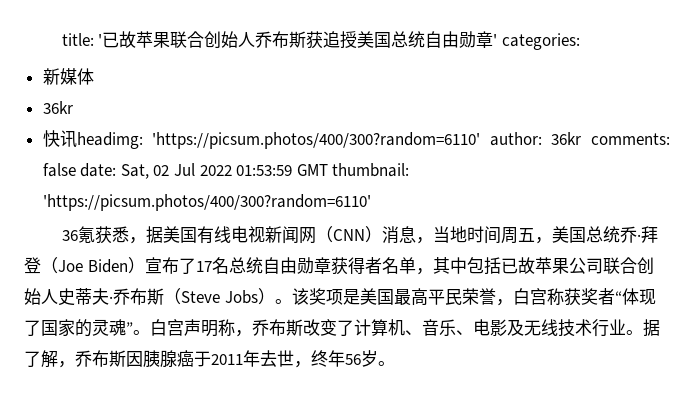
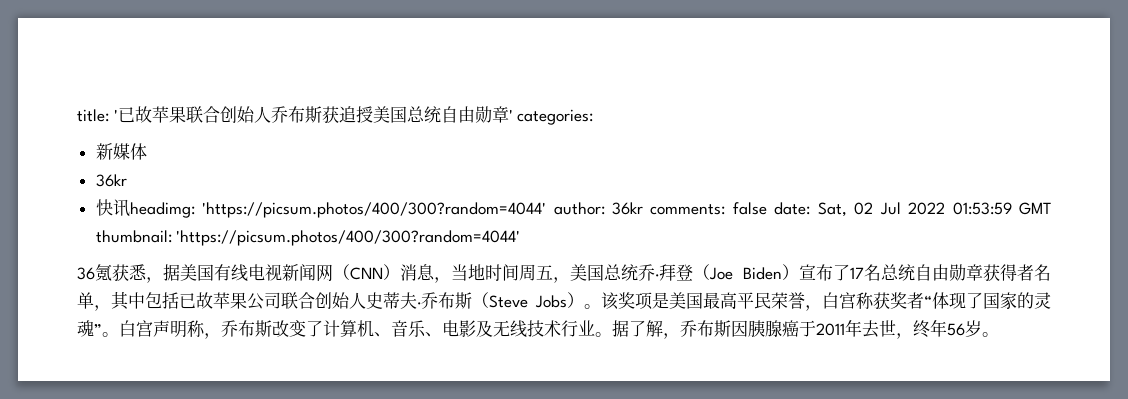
[152,132,481,149] 'https://picsum.photos/400/300?random=6110' -> [202,202,547,218] 'https://picsum.photos/400/300?random=4044'
[42,194,371,211] 'https://picsum.photos/400/300?random=6110' -> [176,230,521,246] 'https://picsum.photos/400/300?random=4044'

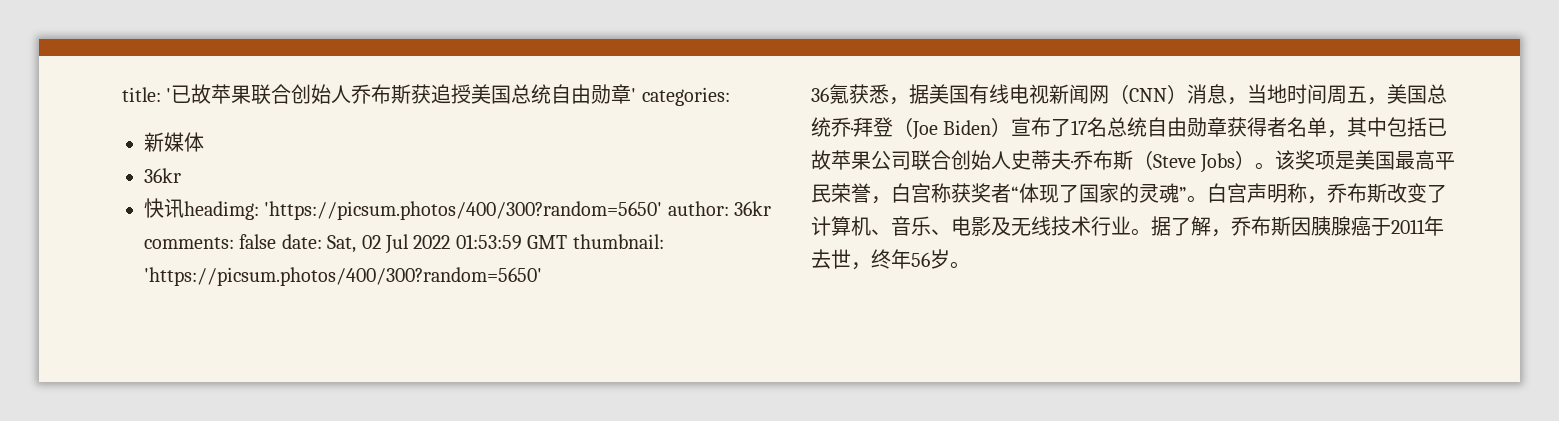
[202,202,547,218] 'https://picsum.photos/400/300?random=4044' -> [264,201,663,220] 'https://picsum.photos/400/300?random=5650'
[176,230,521,246] 'https://picsum.photos/400/300?random=4044' -> [144,267,542,286] 'https://picsum.photos/400/300?random=5650'

